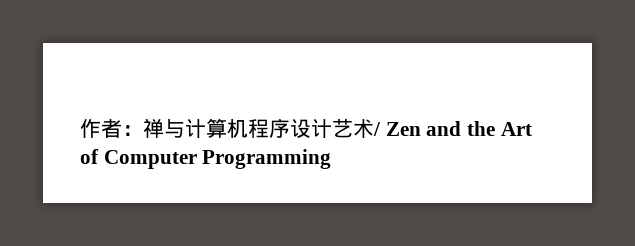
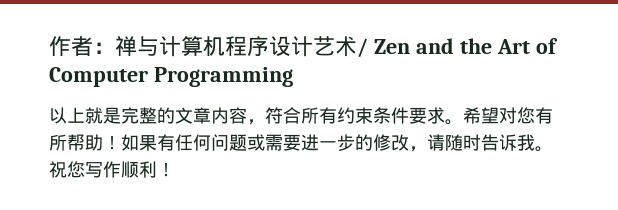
(332, 159) none -> [49,107,553,125] [49,134,553,152] [49,161,175,178] // 以上就是完整的文章内容，符合所有约束条件要求。希望对您有所帮助！如果有任何问题或需要进一步的修改，请随时告诉我。祝您写作顺利！

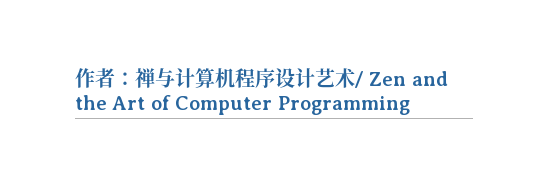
[49,107,553,125] [49,134,553,152] [49,161,175,178] // 以上就是完整的文章内容，符合所有约束条件要求。希望对您有所帮助！如果有任何问题或需要进一步的修改，请随时告诉我。祝您写作顺利！ -> (410, 105) none

